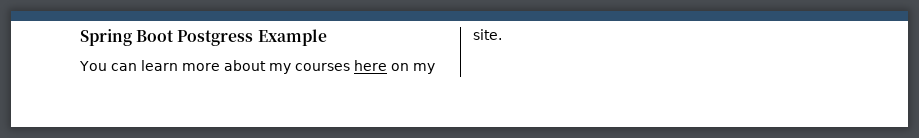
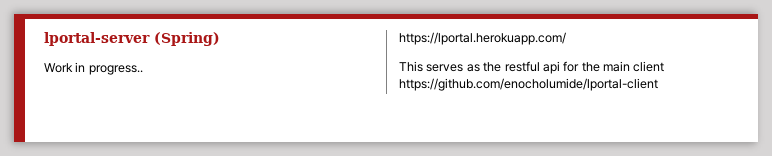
[80,29,327,46] [79,60,435,74] [473,29,502,40] Spring Boot Postgress Example // You can learn more about my courses here on my site. -> [44,32,220,46] [44,62,143,75] [399,32,566,45] [399,61,665,74] [399,78,658,91] lportal-server (Spring) // Work in progress.. // https://lportal.herokuapp.com/ // This serves as the restful api for the main client https://github.com/enocholumide/lportal-client

